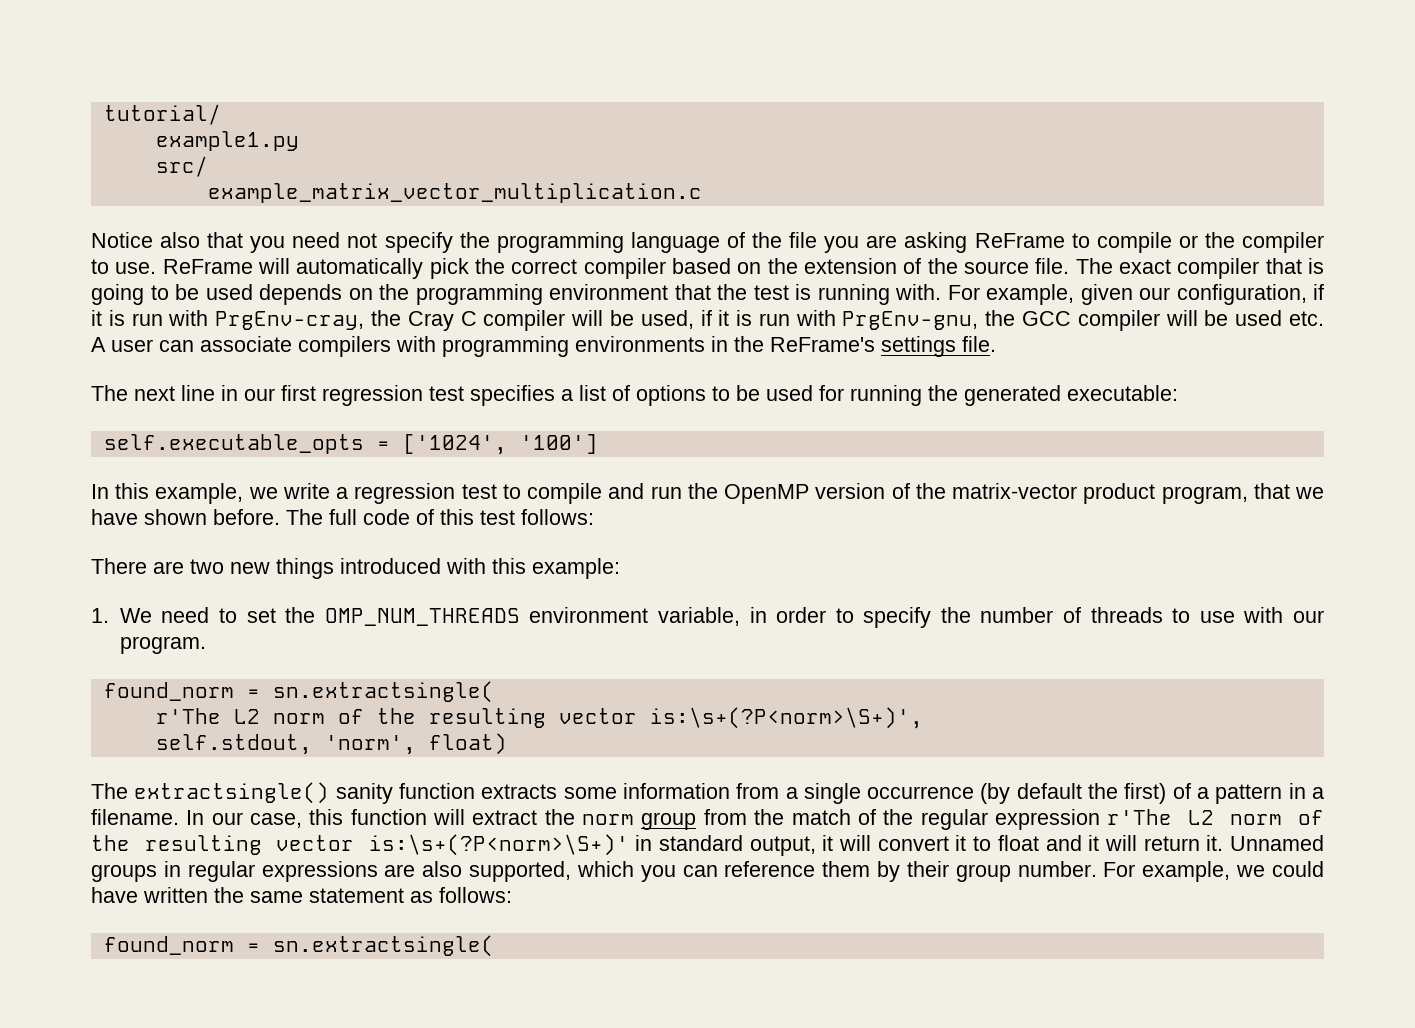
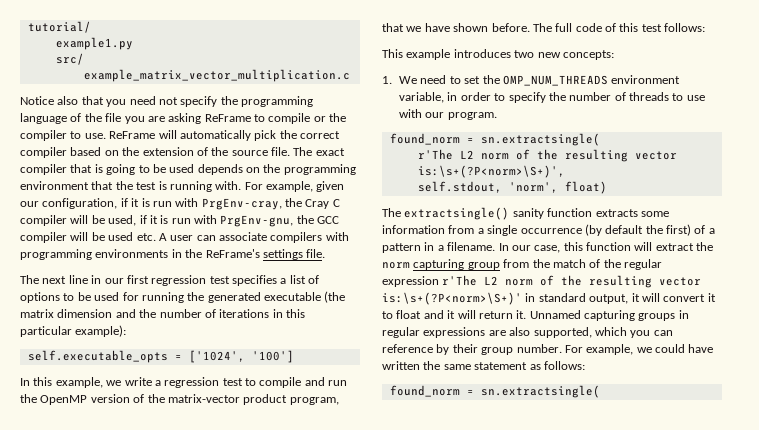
[1067,385,1178,401] executable: -> [264,291,346,303] [20,309,305,318] [20,325,127,337] executable (the matrix dimension and the number of iterations in this particular example):
[91,558,620,579] There are two new things introduced with this example: -> [382,49,614,60] This example introduces two new concepts:
(635, 819) none -> [413,259,465,270] capturing
(1324, 843) none -> [584,310,635,321] capturing
[822,861,871,877] them -> (433, 348) none

